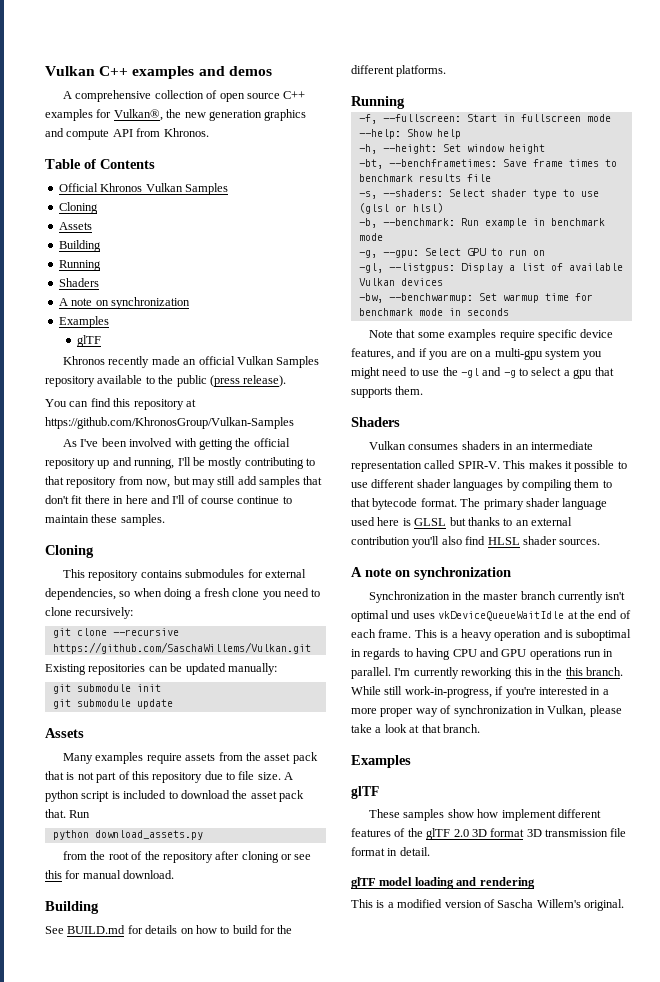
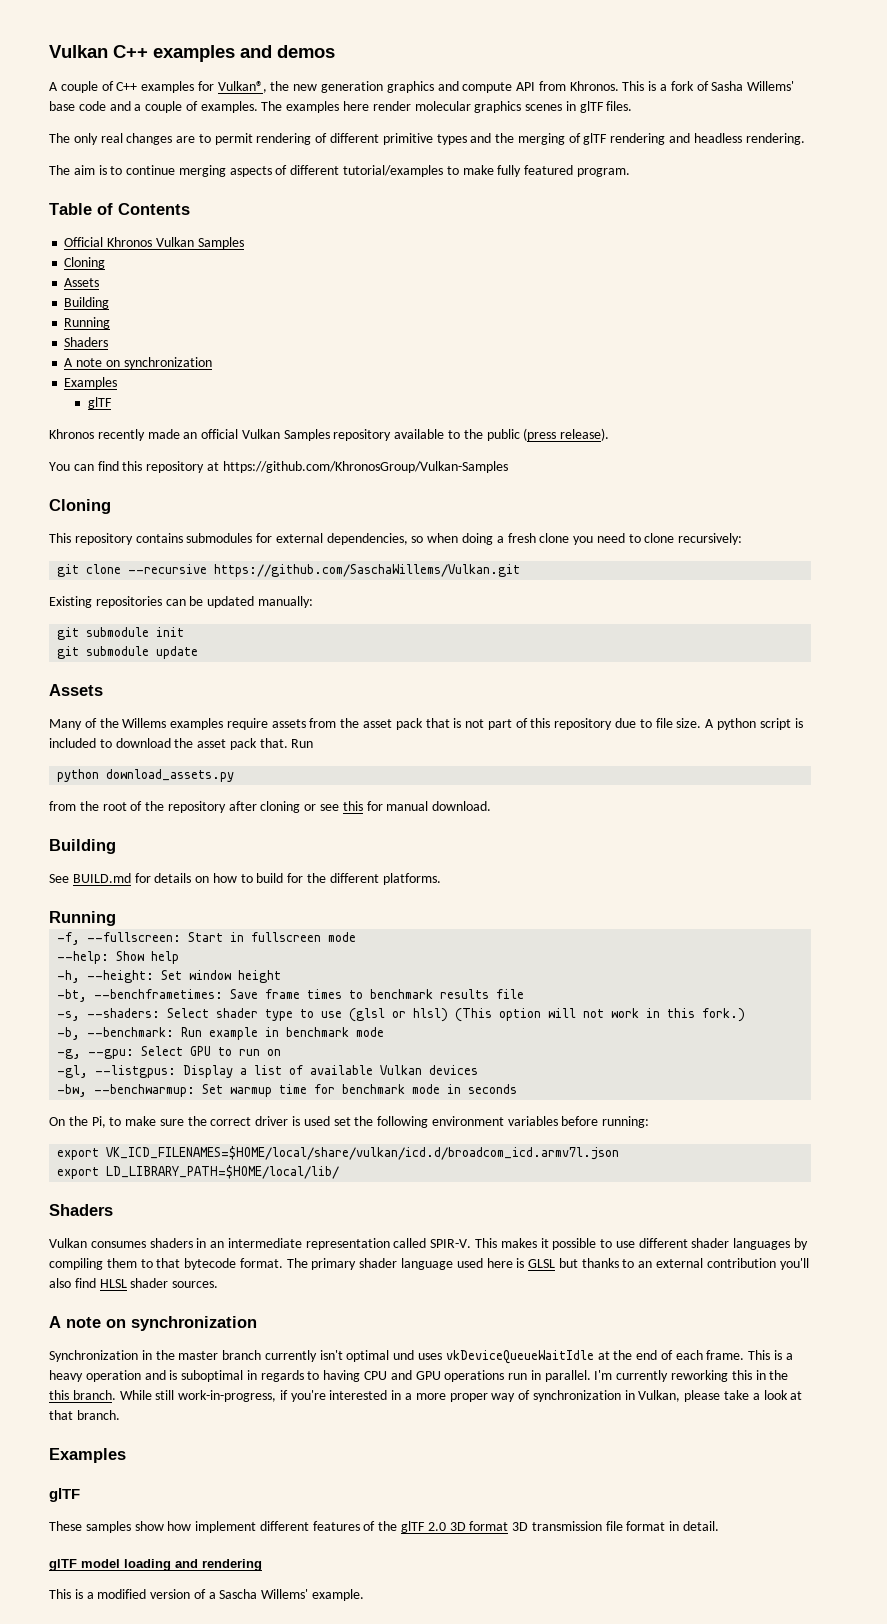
[75,90,280,102] comprehensive collection of open source -> [60,81,114,93] couple of
(209, 132) none -> [622,81,795,91] [49,101,633,113] [49,133,805,145] [49,165,630,177] This is a fork of Sasha Willems' base code and a couple of examples. The examples here render molecular graphics scenes in glTF files. // The only real changes are to permit rendering of different primitive types and the merging of glTF rendering and headless rendering. // The aim is to continue merging aspects of different tutorial/examples to make fully featured program.
[63,438,290,450] [45,457,315,469] [45,476,323,488] [45,495,292,504] [45,514,165,526] // As I've been involved with getting the official repository up and running, I'll be mostly contributing to that repository from now, but may still add samples that don't fit there in here and I'll of course continue to maintain these samples. -> (508, 467) none
(94, 758) none -> [84,718,167,728] of the Willems
(443, 208) none -> [455,1008,746,1022] (This option will not work in this fork.)
[369,329,614,341] [351,348,603,360] [351,367,614,379] [351,386,424,398] Note that some examples require specific device features, and if you are on a multi-gpu system you might need to use the -gl and -g to select a gpu that supports them. -> [49,1116,650,1128] [57,1146,620,1160] [57,1165,340,1179] On the Pi, to make sure the correct driver is used set the following environment variables before running: // export VK_ICD_FILENAMES=$HOME/local/share/vulkan/icd.d/broadcom_icd.armv7l.json // export LD_LIBRARY_PATH=$HOME/local/lib/
[497,899,624,911] Sascha Willem's original. -> [208,1589,365,1601] a Sascha Willems' example.

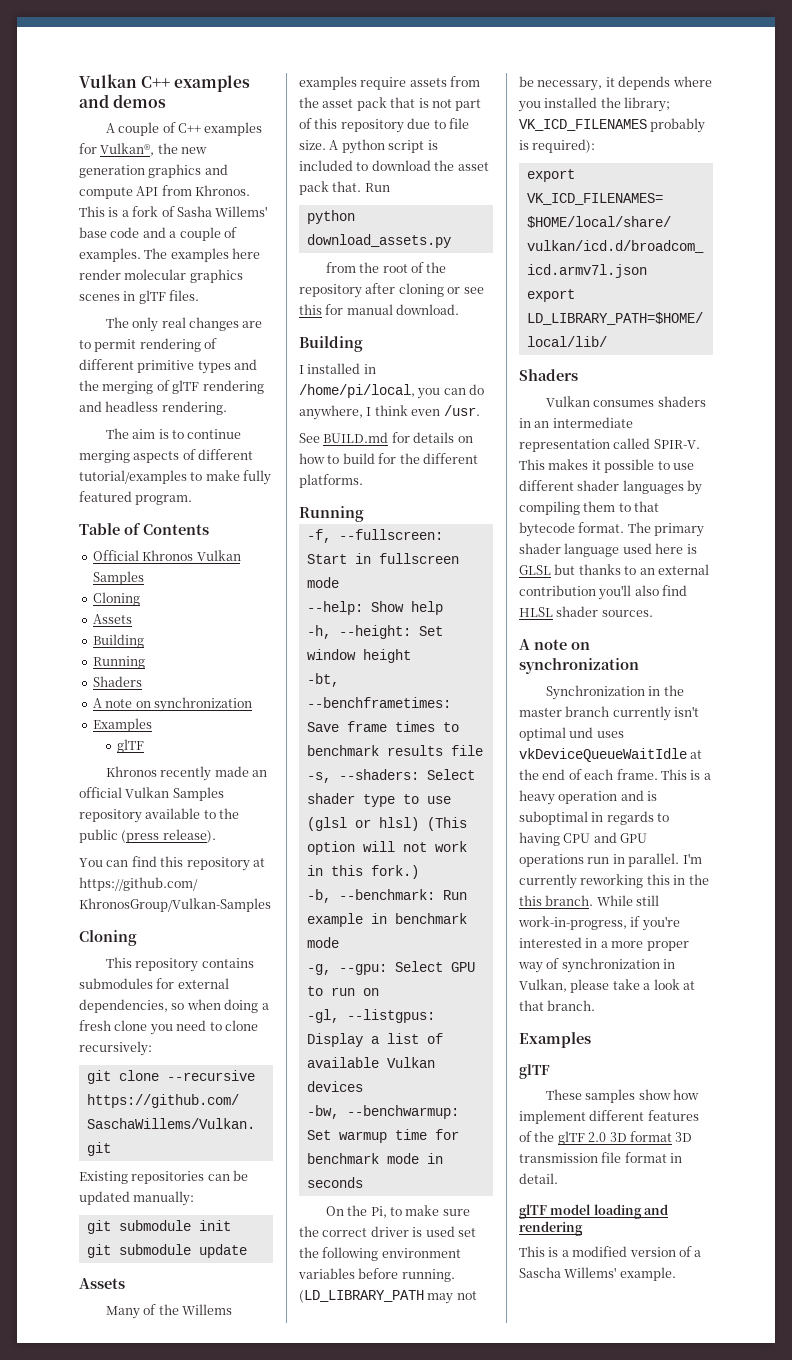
(116, 846) none -> [299,363,376,374] [299,384,485,399] [299,405,480,420] // I installed in /home/pi/local, you can do anywhere, I think even /usr.
[602,1116,650,1128] running: -> [401,1269,455,1282] [299,1290,477,1304] [519,76,712,91] [518,97,671,112] [519,118,706,133] [519,139,596,153] running. (LD_LIBRARY_PATH may not be necessary, it depends where you installed the library; VK_ICD_FILENAMES probably is required):

